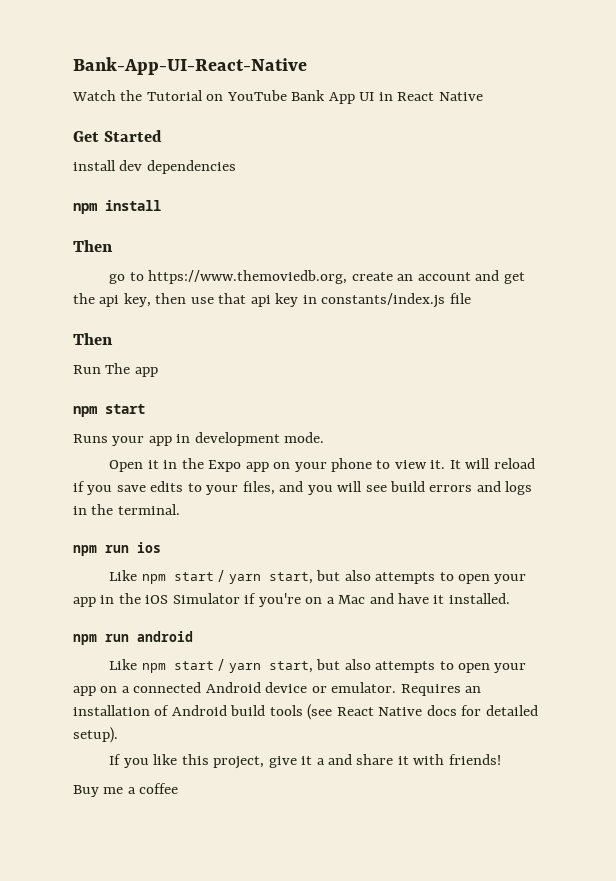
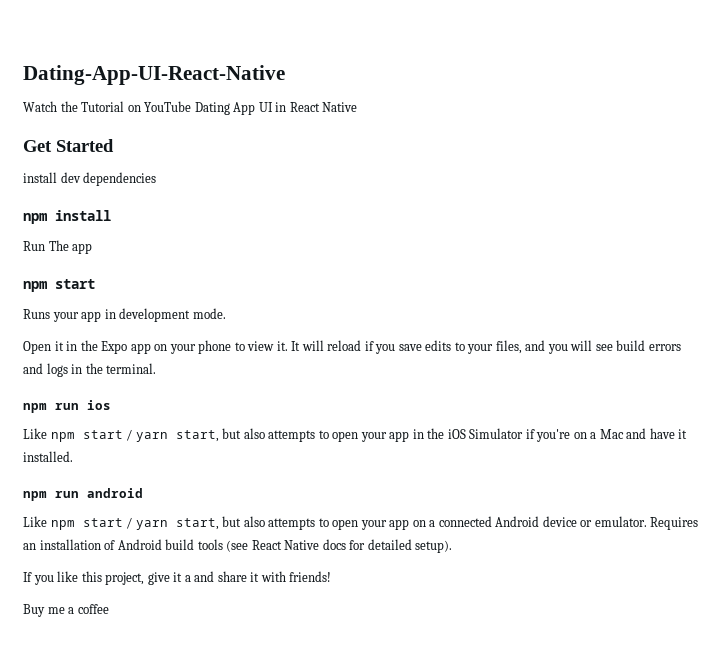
[73,57,307,75] Bank-App-UI-React-Native -> [23,65,285,85] Dating-App-UI-React-Native
[291,90,326,101] Bank -> [194,102,230,115] Dating
[73,240,113,252] [109,270,525,284] [73,293,471,308] [73,333,113,345] // Then // go to https://www.themoviedb.org, create an account and get the api key, then use that api key in constants/index.js file // Then -> (111, 215) none

